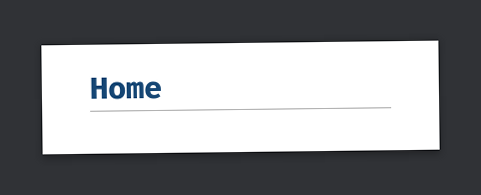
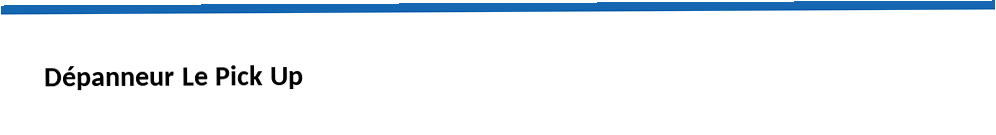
[89,76,163,100] Home -> [43,65,304,91] Dépanneur Le Pick Up

